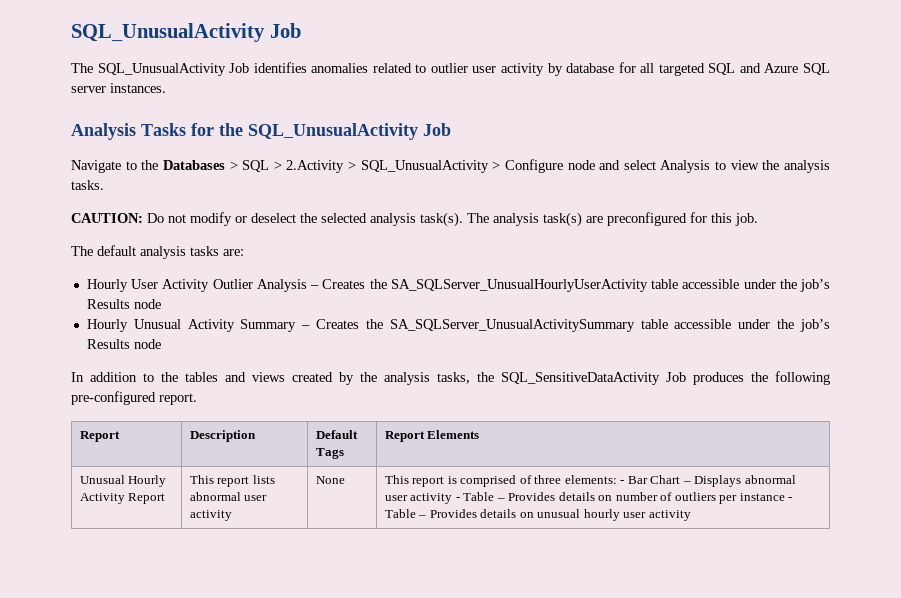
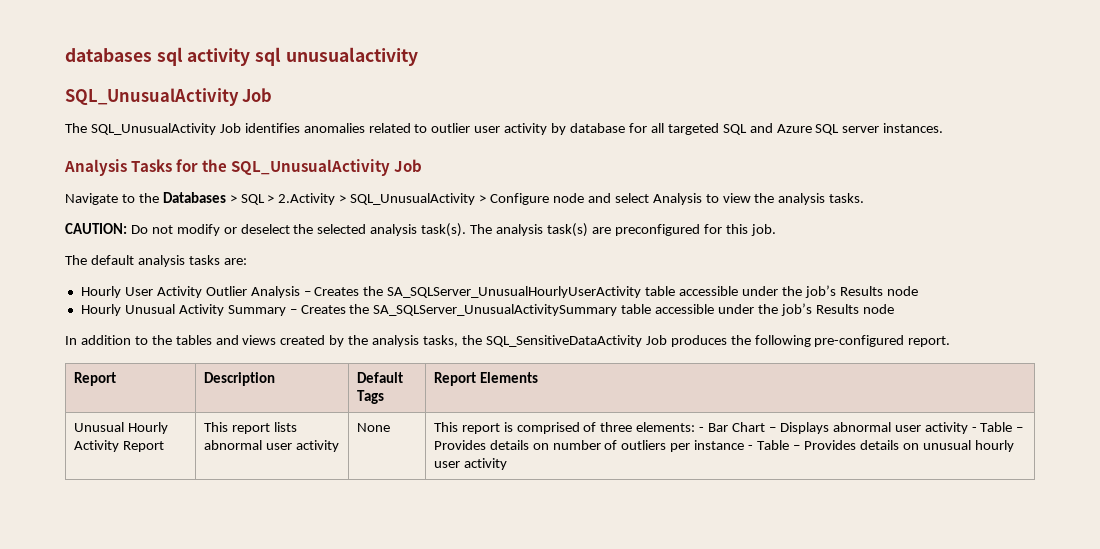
(71, 32) none -> [65,47,418,66] databases sql activity sql unusualactivity //

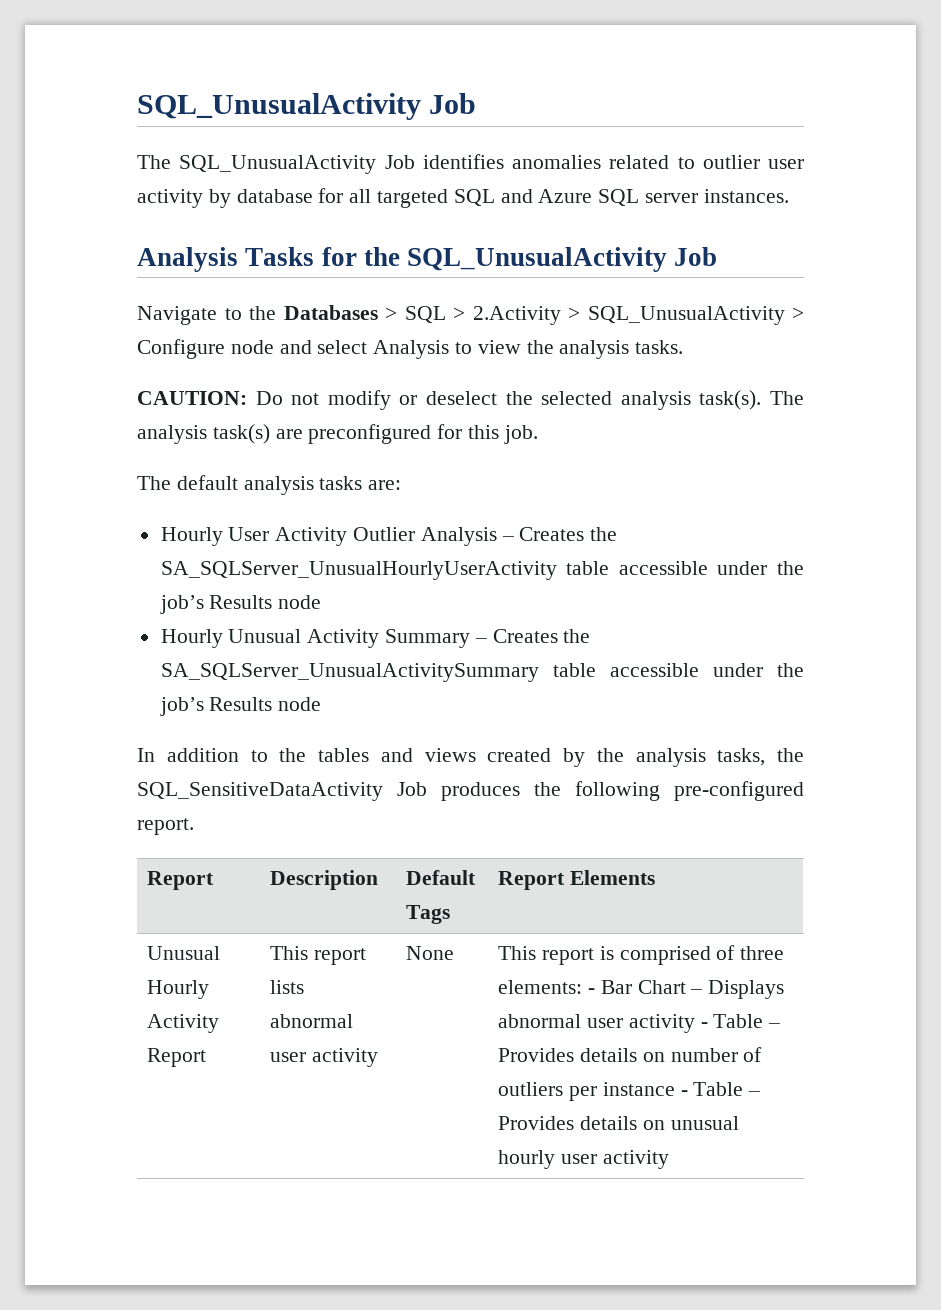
[65,47,418,66] databases sql activity sql unusualactivity // -> (137, 106) none

